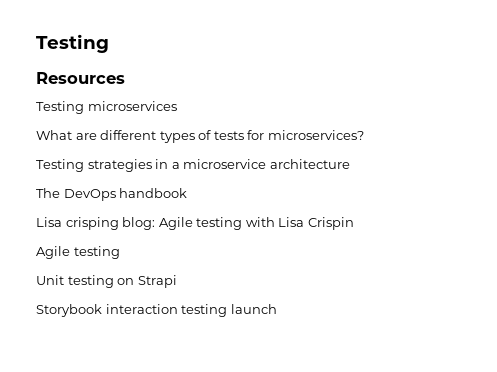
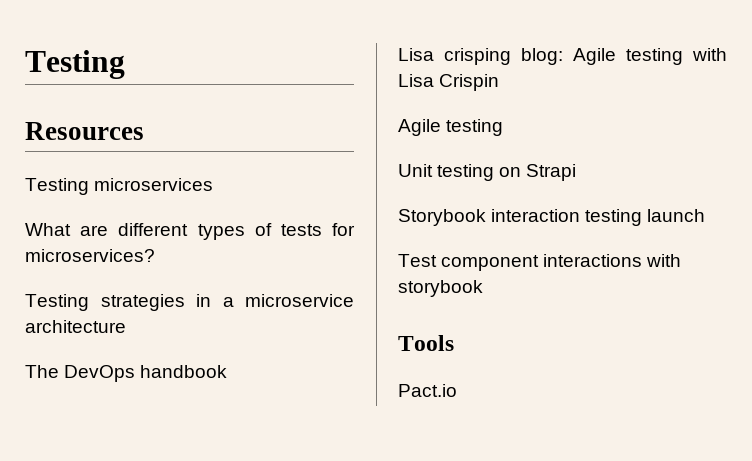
(277, 309) none -> [398,254,682,271] [398,280,483,297] [398,335,454,351] [398,384,457,397] // Test component interactions with storybook // Tools // Pact.io

